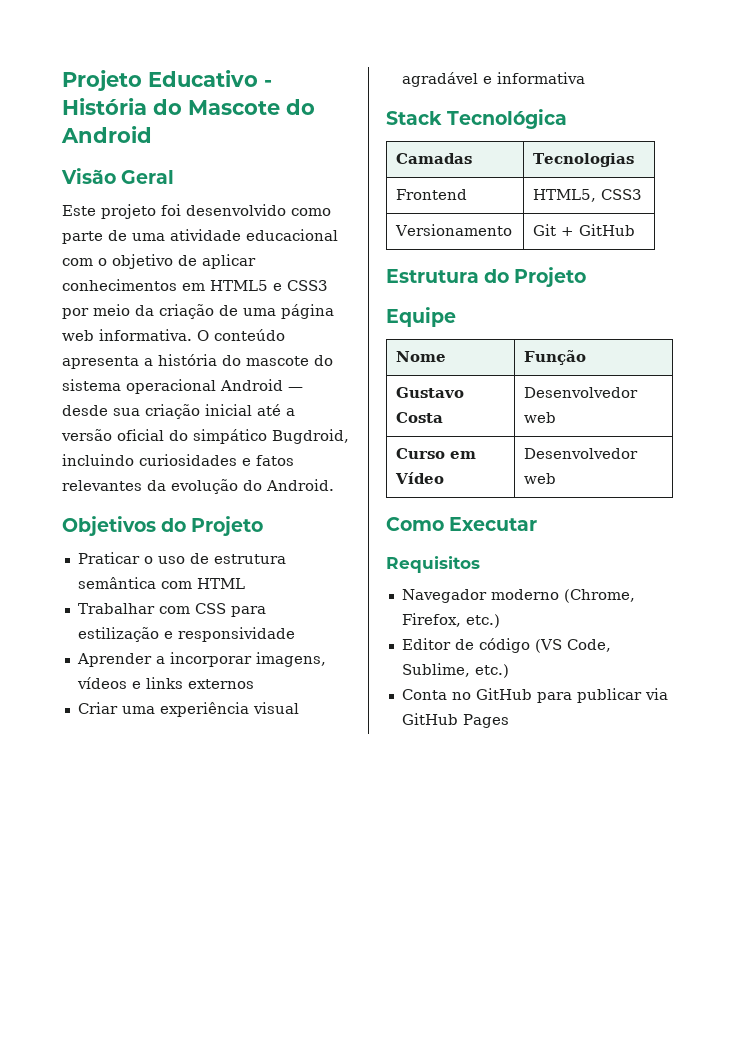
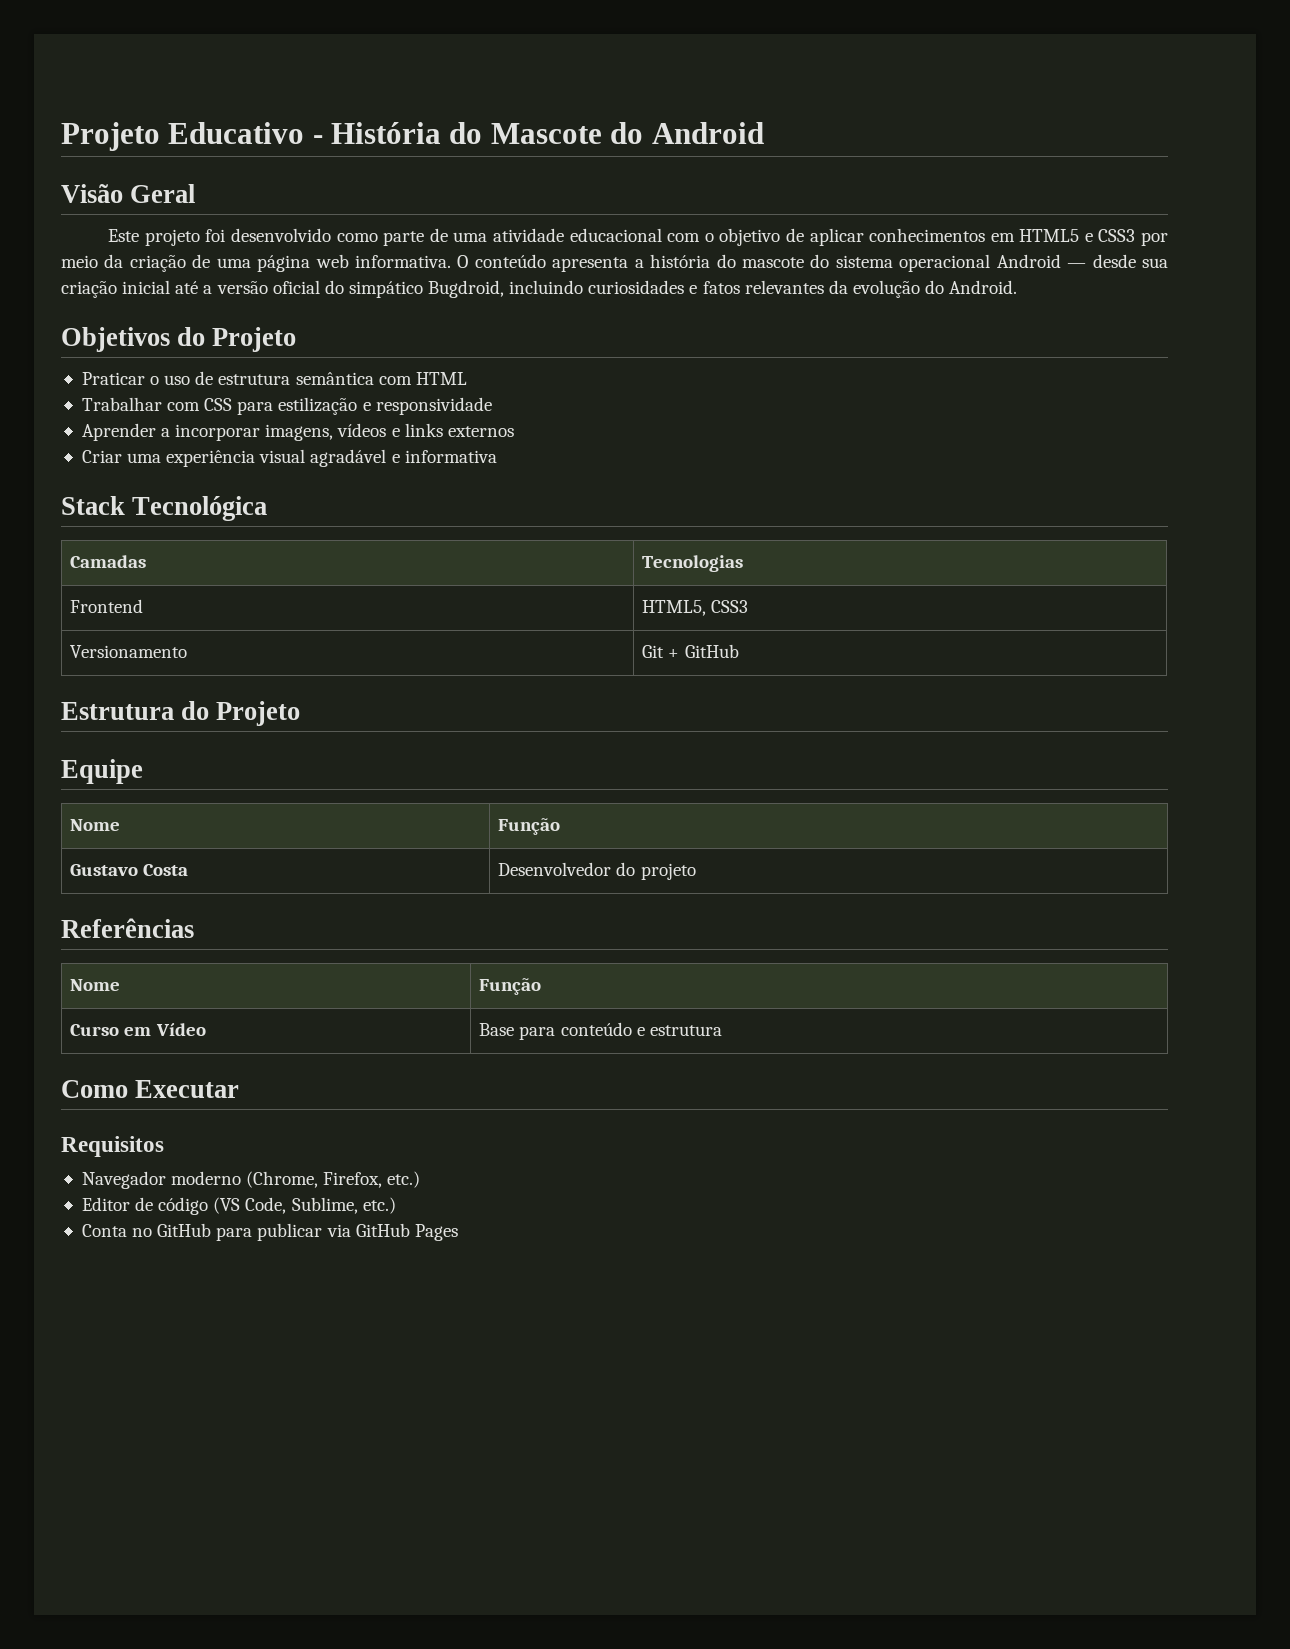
[524,412,557,423] [396,448,477,459] [395,472,445,484] [524,448,639,459] [524,473,557,484] web // Curso em Vídeo | Desenvolvedor web -> [616,862,696,880] [61,918,194,938] [70,979,121,991] [479,978,542,995] [70,1023,206,1036] [479,1022,722,1040] do projeto // Referências // Nome | Função // Curso em Vídeo | Base para conteúdo e estrutura

